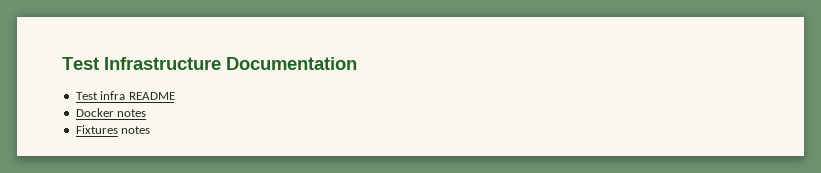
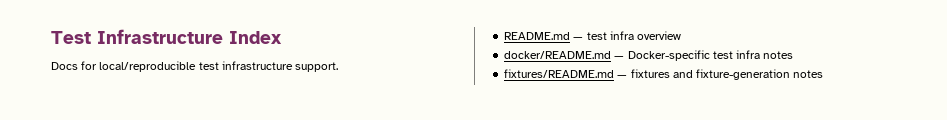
[226,57,357,70] [75,91,175,100] [75,108,147,117] [75,125,118,134] Documentation // Test infra README // Docker notes // Fixtures -> [229,31,282,44] [51,61,339,72] [504,31,682,40] [504,50,794,61] [504,69,791,80] Index // Docs for local/reproducible test infrastructure support. // README.md — test infra overview // docker/README.md — Docker-specific test infra notes // fixtures/README.md — fixtures and fixture-generation

